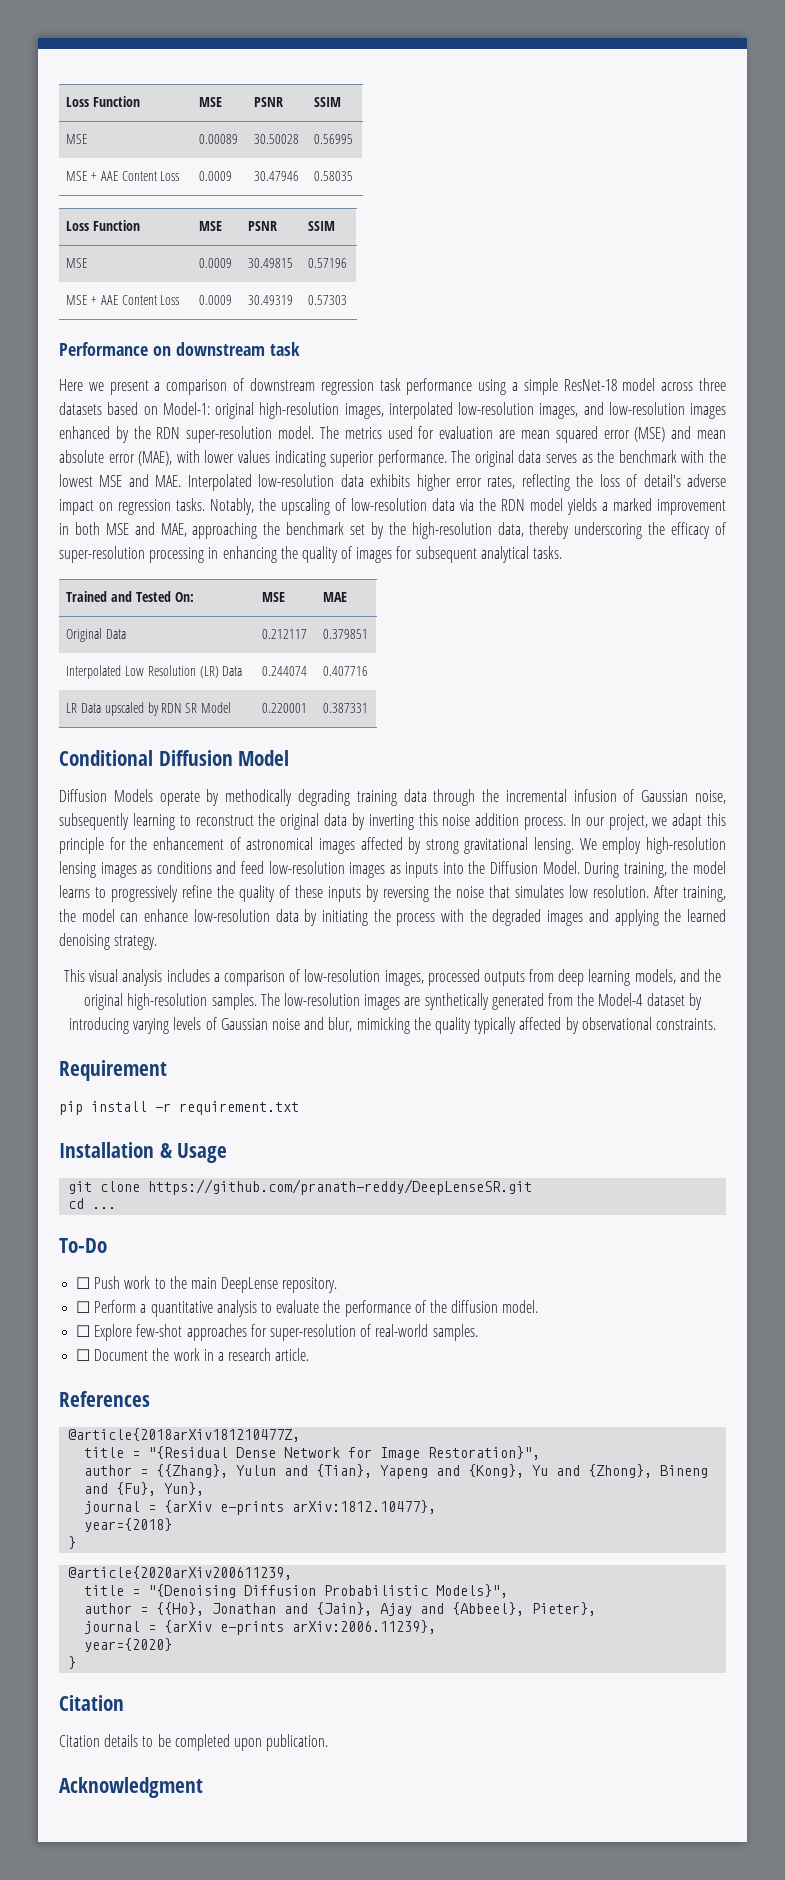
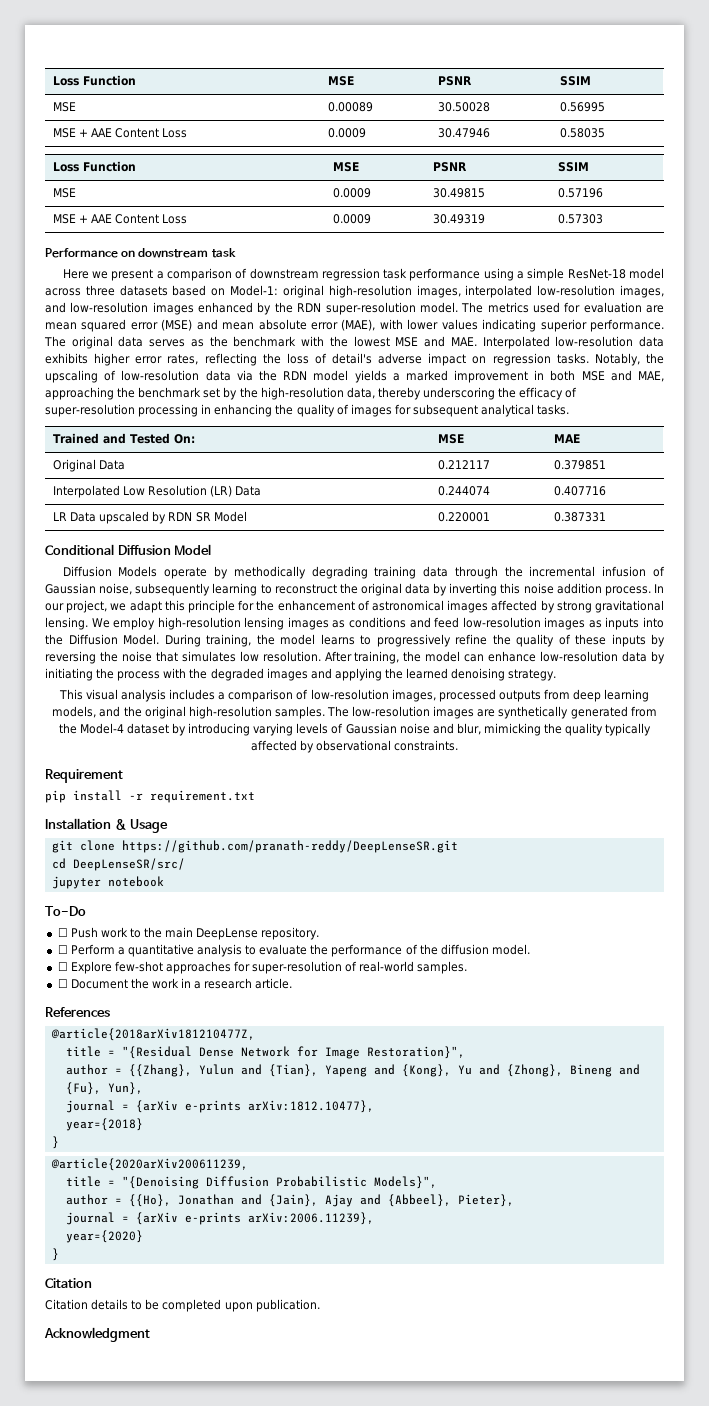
[92,1207,117,1209] ... -> [72,858,185,871] [51,876,164,889] DeepLenseSR/src/ // jupyter notebook

